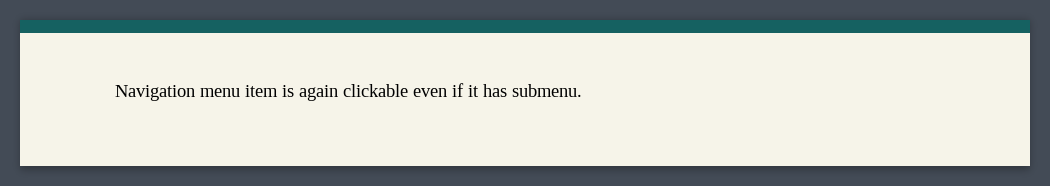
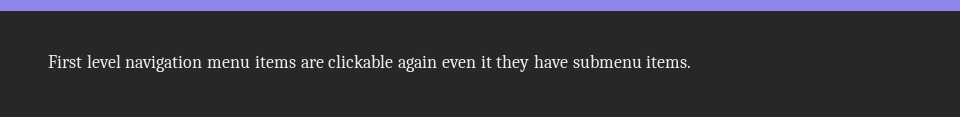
[115,83,582,101] Navigation menu item is again clickable even if it has submenu. -> [48,54,692,72] First level navigation menu items are clickable again even it they have submenu items.

